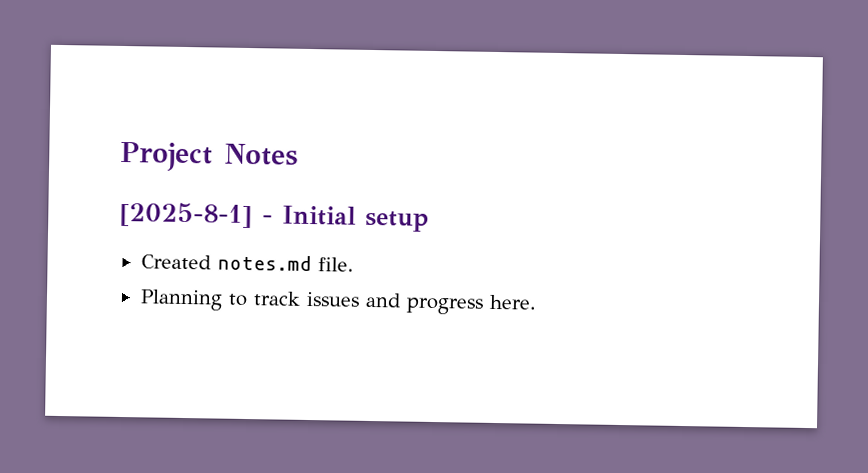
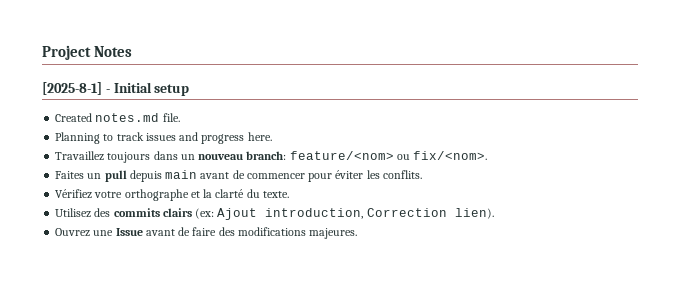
(537, 302) none -> [55,151,488,163] [55,170,422,182] [55,189,289,201] [55,208,494,220] [55,227,358,239] // Travaillez toujours dans un nouveau branch: feature/<nom> ou fix/<nom>. // Faites un pull depuis main avant de commencer pour éviter les conflits. // Vérifiez votre orthographe et la clarté du texte. // Utilisez des commits clairs (ex: Ajout introduction, Correction lien). // Ouvrez une Issue avant de faire des modifications majeures.

